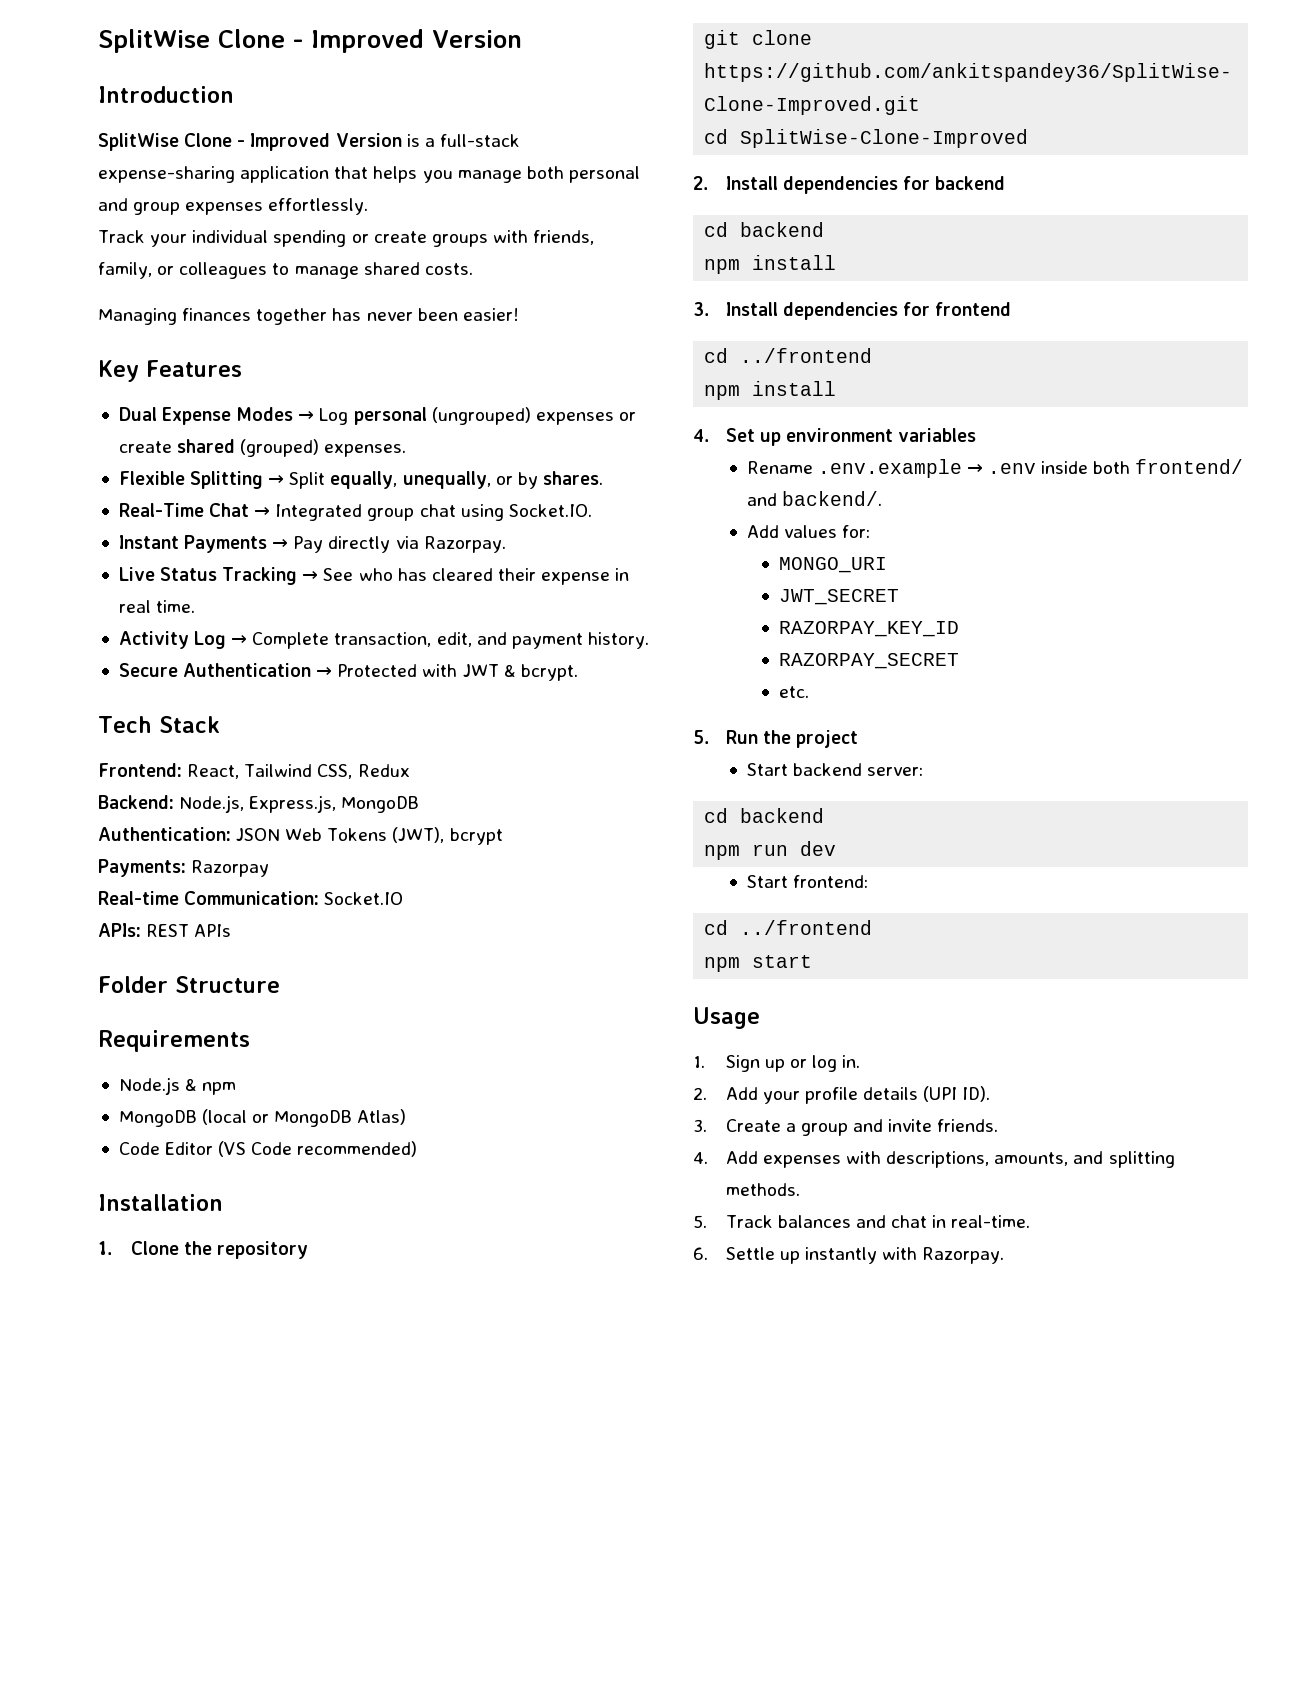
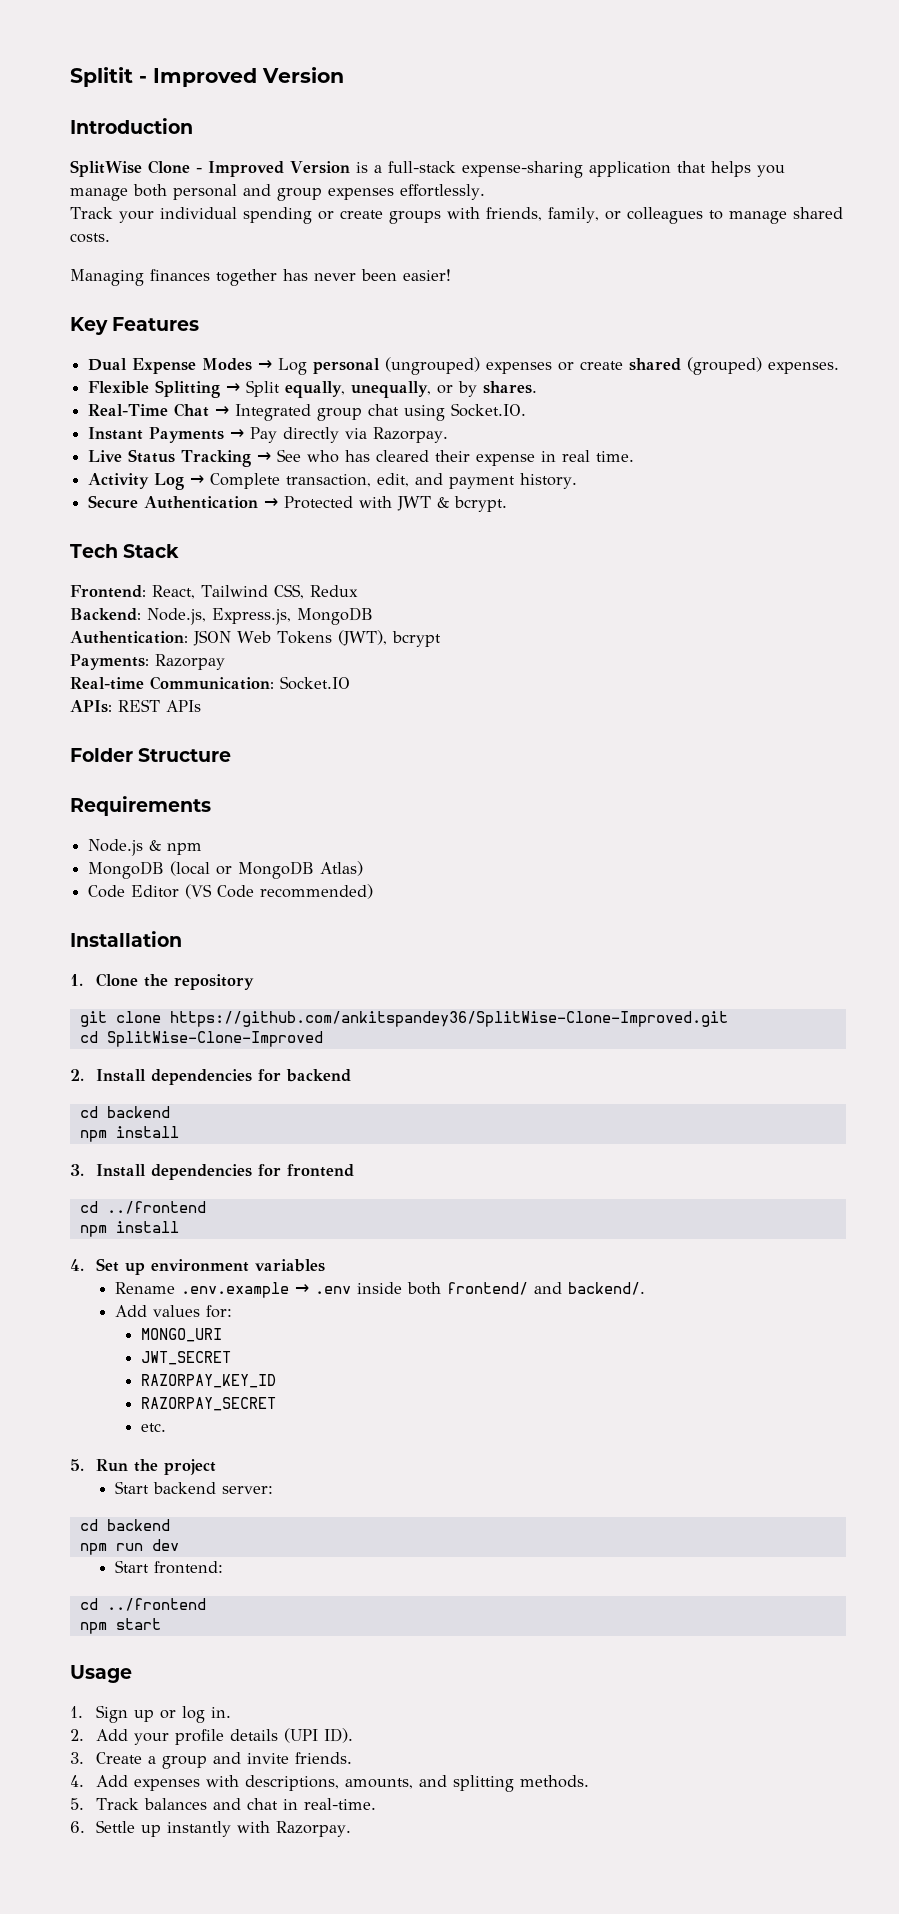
[98,29,285,53] SplitWise Clone -> [70,67,133,87] Splitit

